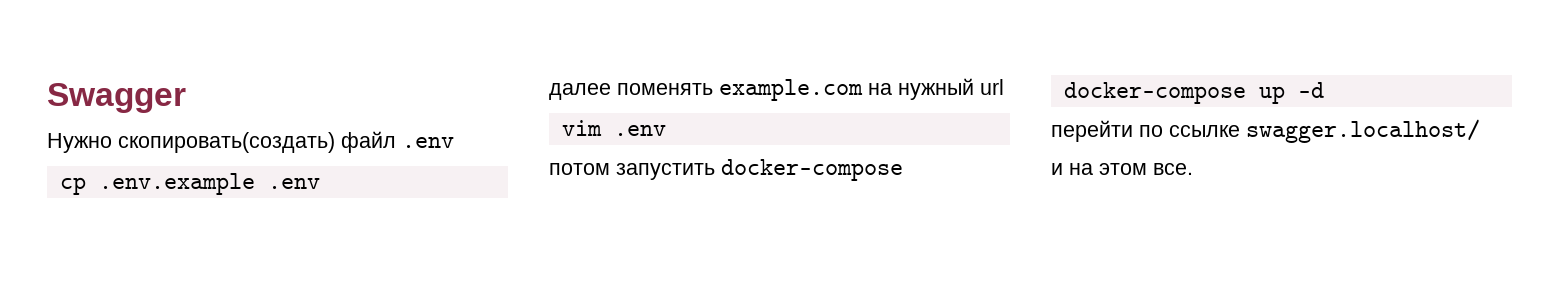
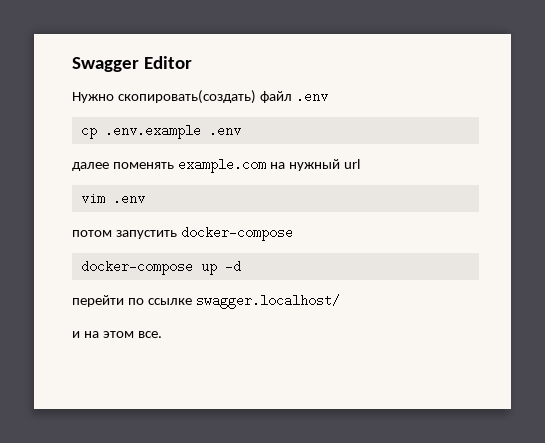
(186, 98) none -> [143,56,192,69] Editor

